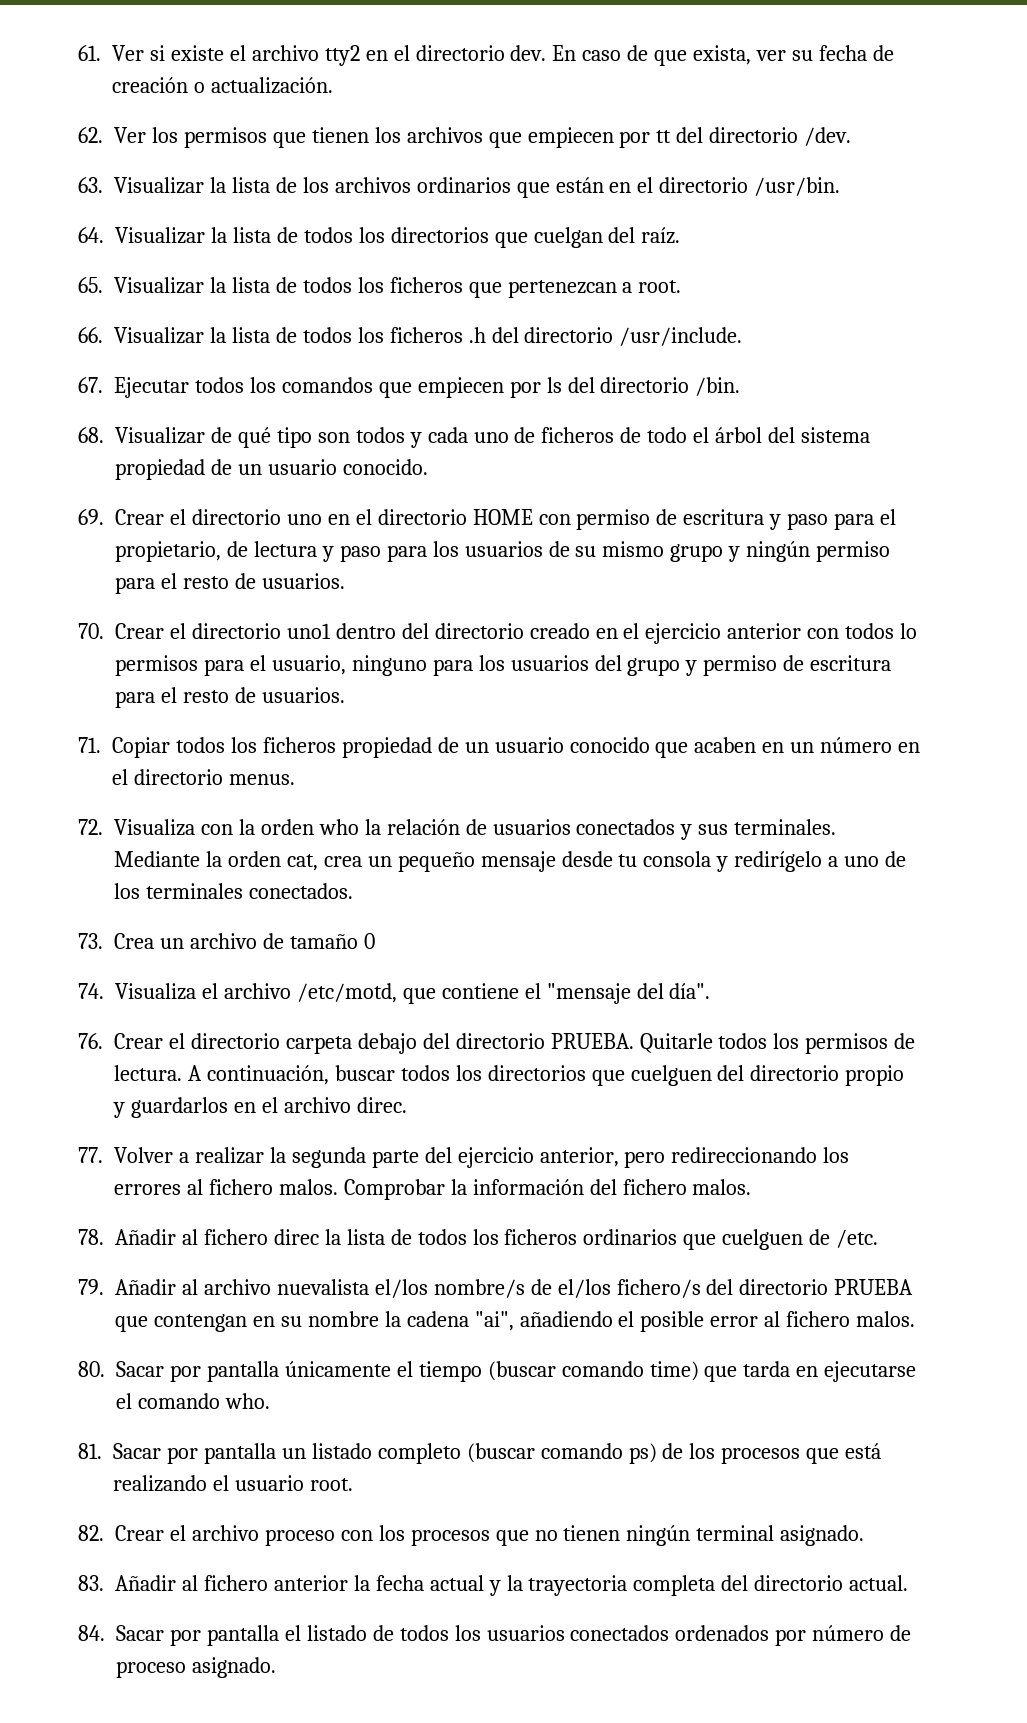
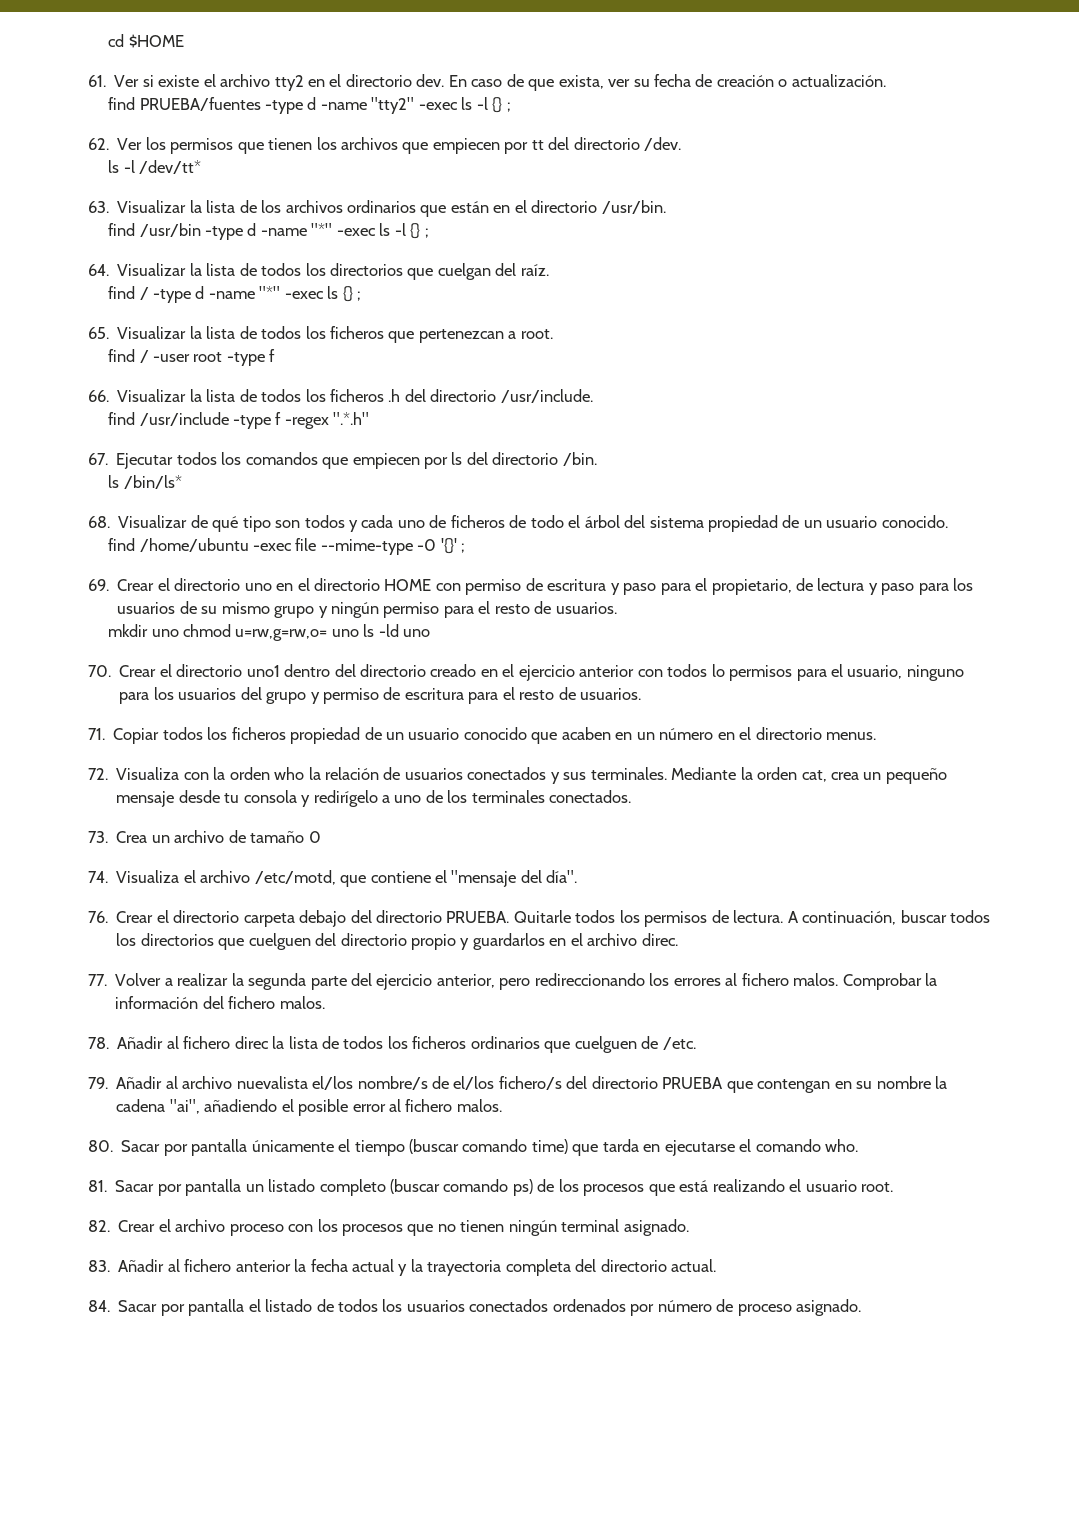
(78, 53) none -> [108,34,184,48] cd $HOME //
(333, 85) none -> [108,97,511,114] // find PRUEBA/fuentes -type d -name "tty2" -exec ls -l {} ;
(852, 136) none -> [108,160,202,174] // ls -l /dev/tt*
(841, 186) none -> [108,223,429,240] // find /usr/bin -type d -name "*" -exec ls -l {} ;
(681, 235) none -> [108,286,362,303] // find / -type d -name "*" -exec ls {} ;
(682, 286) none -> [108,349,276,366] // find / -user root -type f
(743, 336) none -> [108,412,370,429] // find /usr/include -type f -regex ".*.h"
(741, 386) none -> [108,475,182,489] // ls /bin/ls*
(428, 467) none -> [108,538,466,555] // find /home/ubuntu -exec file --mime-type -0 '{}' ;
(345, 581) none -> [108,624,431,641] // mkdir uno chmod u=rw,g=rw,o= uno ls -ld uno

